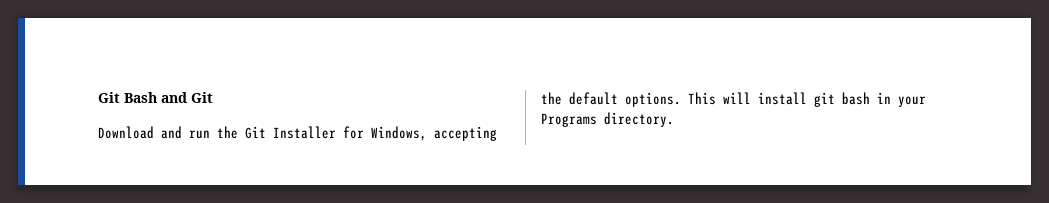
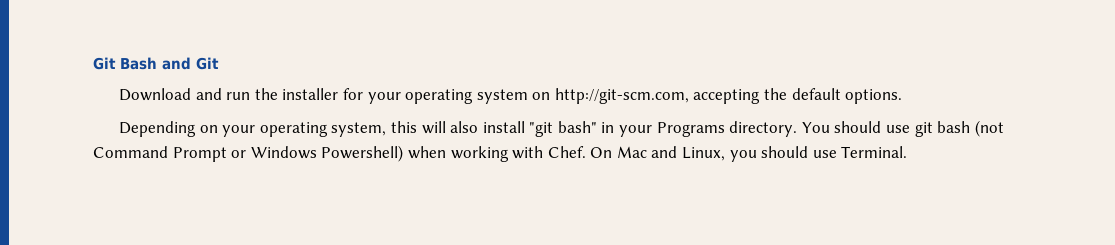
[245,126,497,141] [541,92,926,107] [541,112,674,127] Git Installer for Windows, accepting the default options. This will install git bash in your Programs directory. -> [282,88,903,104] [118,120,1004,137] [93,145,908,162] installer for your operating system on http://git-scm.com, accepting the default options. // Depending on your operating system, this will also install "git bash" in your Programs directory. You should use git bash (not Command Prompt or Windows Powershell) when working with Chef. On Mac and Linux, you should use Terminal.

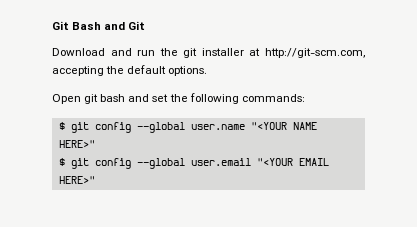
[282,88,551,104] installer for your operating system on -> [183,48,261,58] git installer at
[118,120,1004,137] [93,145,908,162] Depending on your operating system, this will also install "git bash" in your Programs directory. You should use git bash (not Command Prompt or Windows Powershell) when working with Chef. On Mac and Linux, you should use Terminal. -> [52,93,305,104] [58,122,317,133] [58,140,95,148] [58,158,329,169] [58,176,95,184] Open git bash and set the following commands: // $ git config --global user.name "<YOUR NAME HERE>" // $ git config --global user.email "<YOUR EMAIL HERE>"

